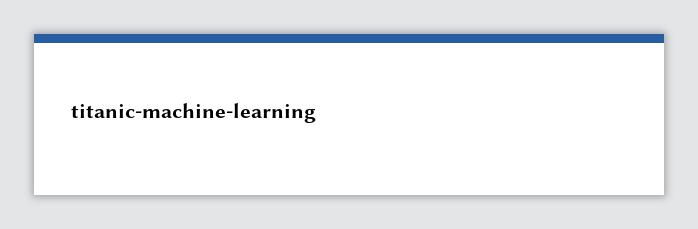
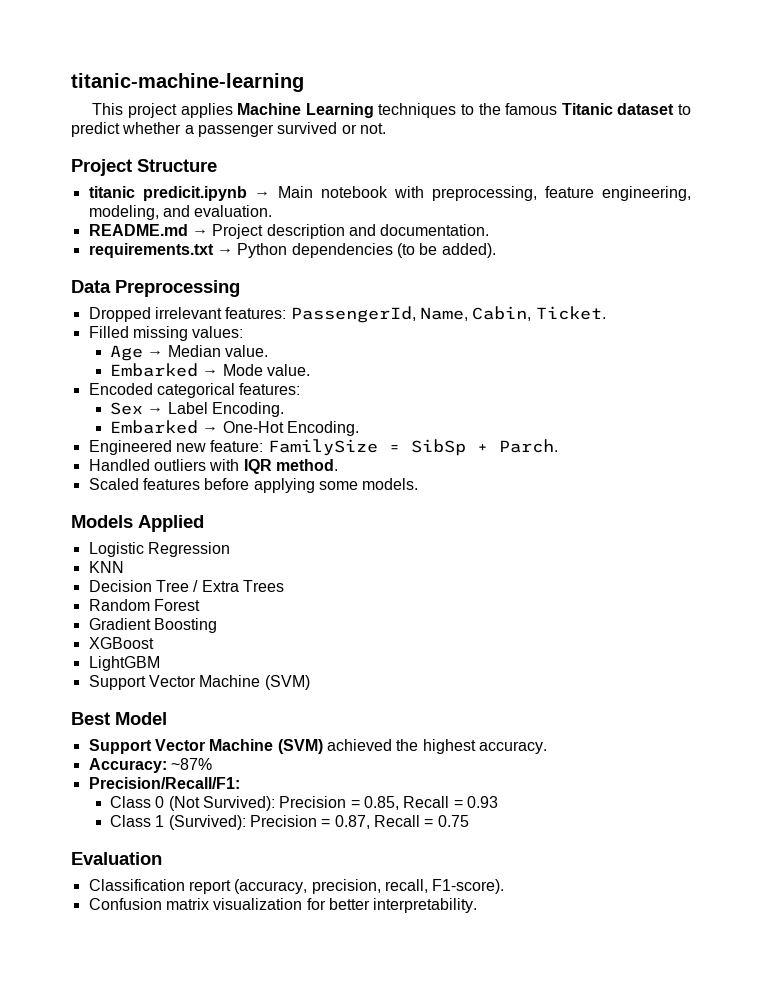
(316, 113) none -> [92,103,691,118] [71,122,386,137] [71,159,217,176] [88,186,691,201] [88,205,273,220] [88,224,490,239] [88,243,496,258] [71,280,240,297] [88,306,606,323] [88,326,244,341] [110,345,268,361] [110,363,310,377] [88,383,301,398] [110,402,284,417] [110,420,359,436] [88,439,558,456] [88,459,338,474] [88,478,419,493] [71,515,204,532] [88,542,230,557] [88,561,124,573] [88,580,284,592] [88,599,200,611] [88,618,217,633] [88,637,154,649] [88,656,160,671] [88,675,310,690] [71,712,167,725] [88,739,547,754] [88,758,212,773] [88,777,240,789] [110,796,498,811] [110,815,469,830] [71,852,162,865] [88,879,505,894] [88,898,478,913] // This project applies Machine Learning techniques to the famous Titanic dataset to predict whether a passenger survived or not. // Project Structure // titanic predicit.ipynb → Main notebook with preprocessing, feature engineering, modeling, and evaluation. // README.md → Project description and documentation. // requirements.txt → Python dependencies (to be added). // Data Preprocessing // Dropped irrelevant features: PassengerId, Name, Cabin, Ticket. // Filled missing values: // Age → Median value. // Embarked → Mode value. // Encoded categorical features: // Sex → Label Encoding. // Embarked → One-Hot Encoding. // Engineered new feature: FamilySize = SibSp + Parch. // Handled outliers with IQR method. // Scaled features before applying some models. // Models Applied // Logistic Regression // KNN // Decision Tree / Extra Trees // Random Forest // Gradient Boosting // XGBoost // LightGBM // Support Vector Machine (SVM) // Best Model // Support Vector Machine (SVM) achieved the highest accuracy. // Accuracy: ~87% // Precision/Recall/F1: // Class 0 (Not Survived): Precision = 0.85, Recall = 0.93 // Class 1 (Survived): Precision = 0.87, Recall = 0.75 // Evaluation // Classification report (accuracy, precision, recall, F1-score). // Confusion matrix visualization for better interpretability.

